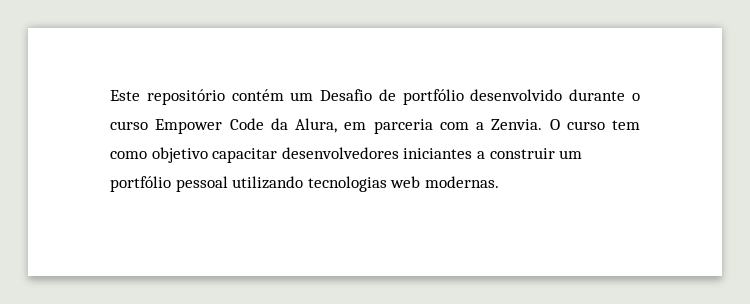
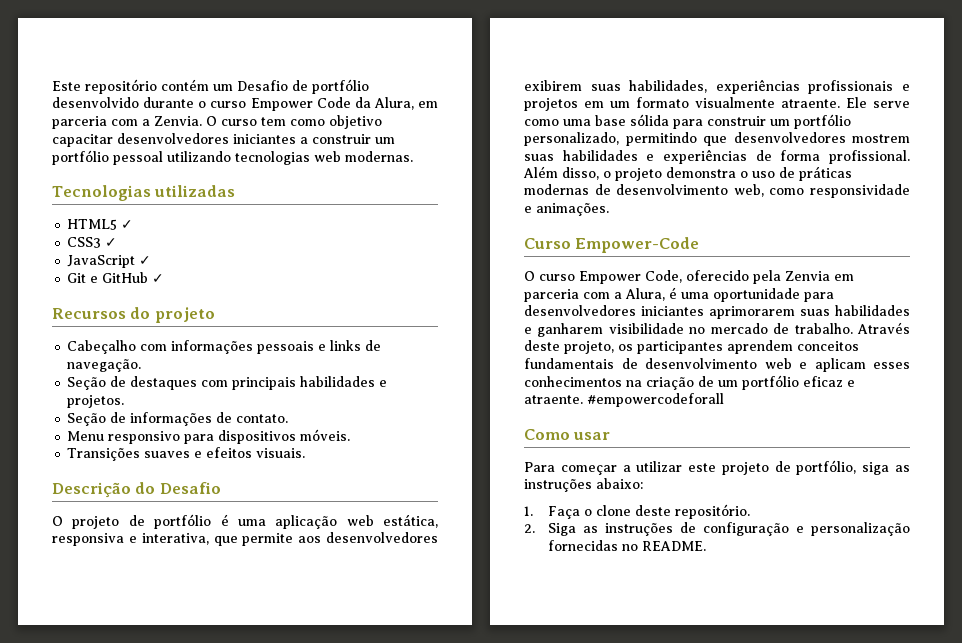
(499, 182) none -> [52,185,236,201] [67,219,134,230] [67,237,118,248] [67,255,152,268] [67,272,165,283] [52,307,215,323] [67,340,382,354] [67,359,142,372] [67,376,388,390] [67,395,125,408] [67,412,289,426] [67,429,351,444] [67,447,306,461] [52,482,221,498] [52,514,438,529] [52,532,438,546] [524,79,910,94] [524,97,910,111] [524,114,851,129] [524,132,910,146] [524,149,910,164] [523,166,852,181] [524,184,910,198] [524,203,609,216] [524,237,700,253] [524,270,854,284] [524,287,834,302] [524,305,910,319] [524,322,910,337] [524,340,859,354] [524,358,910,372] [524,375,855,390] [524,393,724,407] [524,429,611,440] [524,460,910,475] [524,478,643,492] [524,504,750,519] [524,522,910,536] [547,540,706,551] // Tecnologias utilizadas // HTML5 ✓ // CSS3 ✓ // JavaScript ✓ // Git e GitHub ✓ // Recursos do projeto // Cabeçalho com informações pessoais e links de navegação. // Seção de destaques com principais habilidades e projetos. // Seção de informações de contato. // Menu responsivo para dispositivos móveis. // Transições suaves e efeitos visuais. // Descrição do Desafio // O projeto de portfólio é uma aplicação web estática, responsiva e interativa, que permite aos desenvolvedores exibirem suas habilidades, experiências profissionais e projetos em um formato visualmente atraente. Ele serve como uma base sólida para construir um portfólio personalizado, permitindo que desenvolvedores mostrem suas habilidades e experiências de forma profissional. Além disso, o projeto demonstra o uso de práticas modernas de desenvolvimento web, como responsividade e animações. // Curso Empower-Code // O curso Empower Code, oferecido pela Zenvia em parceria com a Alura, é uma oportunidade para desenvolvedores iniciantes aprimorarem suas habilidades e ganharem visibilidade no mercado de trabalho. Através deste projeto, os participantes aprendem conceitos fundamentais de desenvolvimento web e aplicam esses conhecimentos na criação de um portfólio eficaz e atraente. #empowercodeforall // Como usar // Para começar a utilizar este projeto de portfólio, siga as instruções abaixo: // 1. Faça o clone deste repositório. // 2. Siga as instruções de configuração e personalização fornecidas no README.

